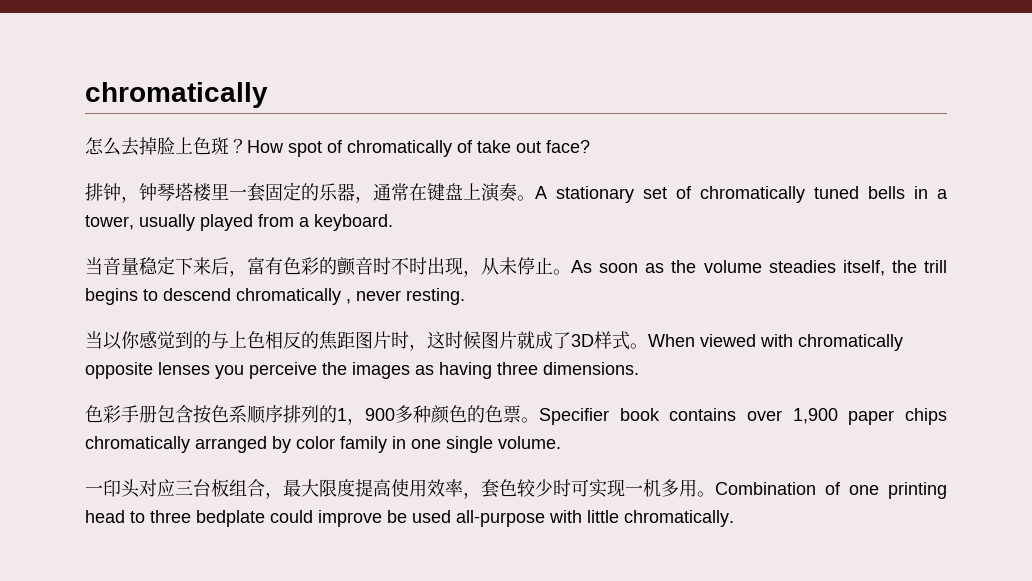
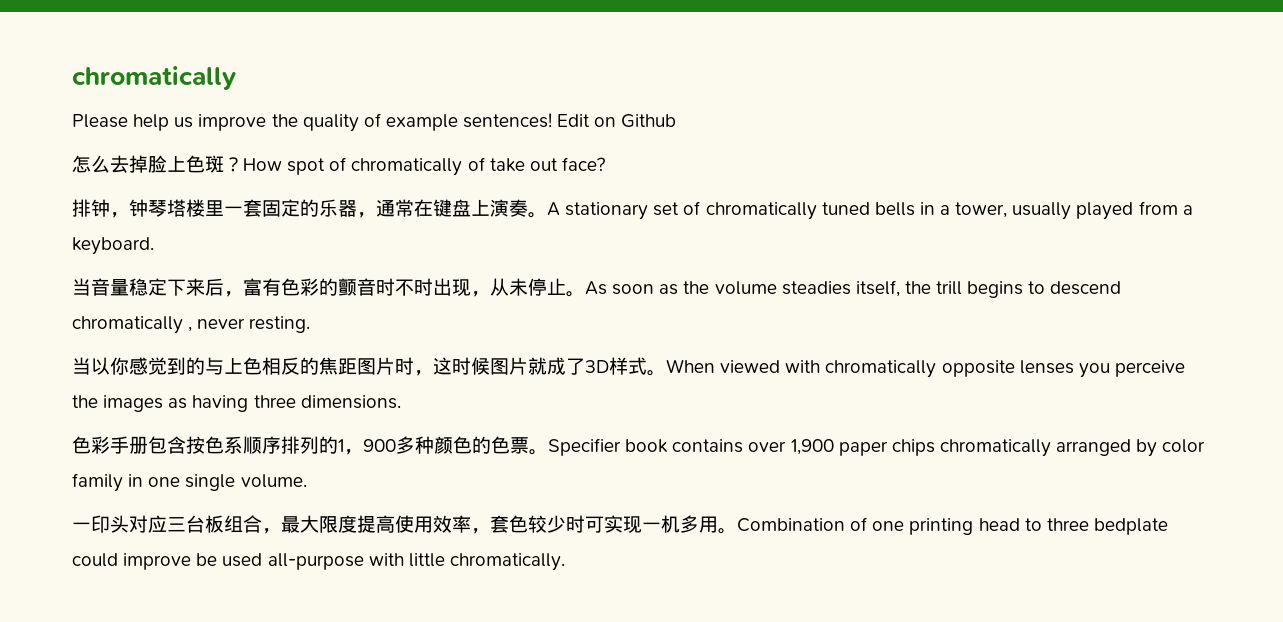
[85,82,268,108] chromatically -> [72,66,236,90] [72,113,677,132] chromatically // Please help us improve the quality of example sentences! Edit on Github

